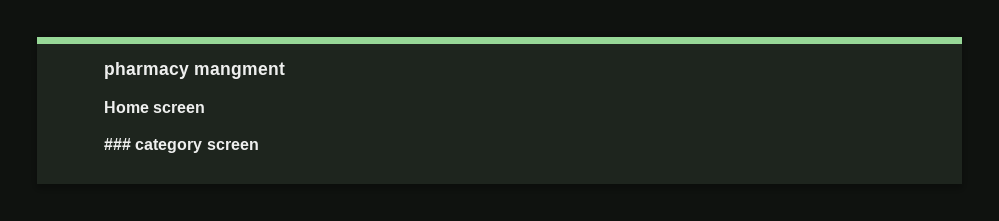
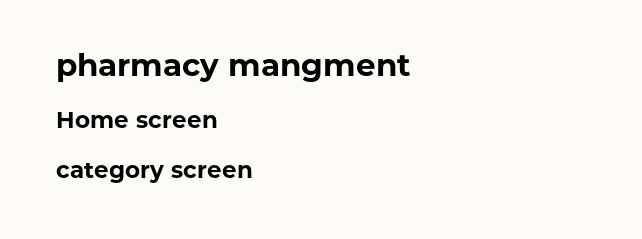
[104,138,131,150] ### -> (218, 121) none

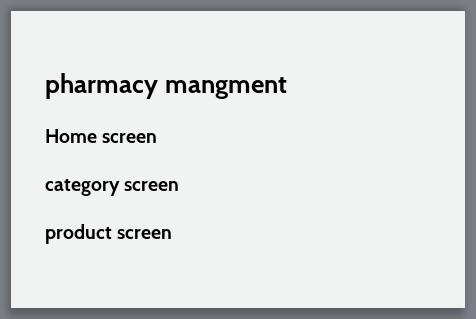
(253, 171) none -> [45,224,173,244] // product screen

